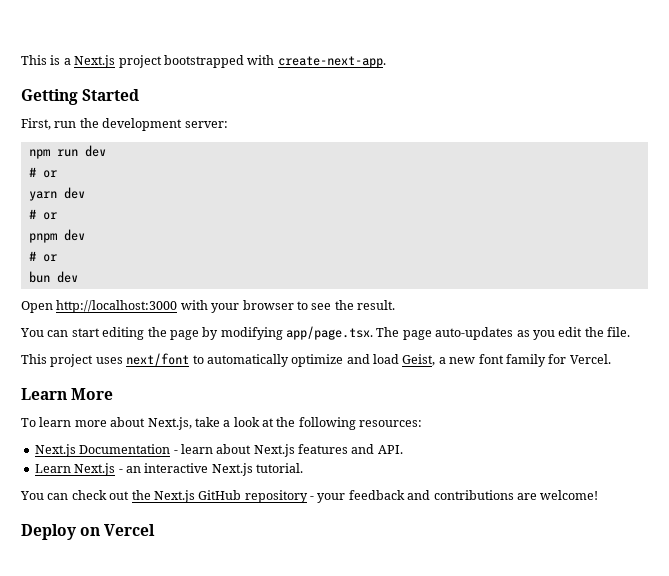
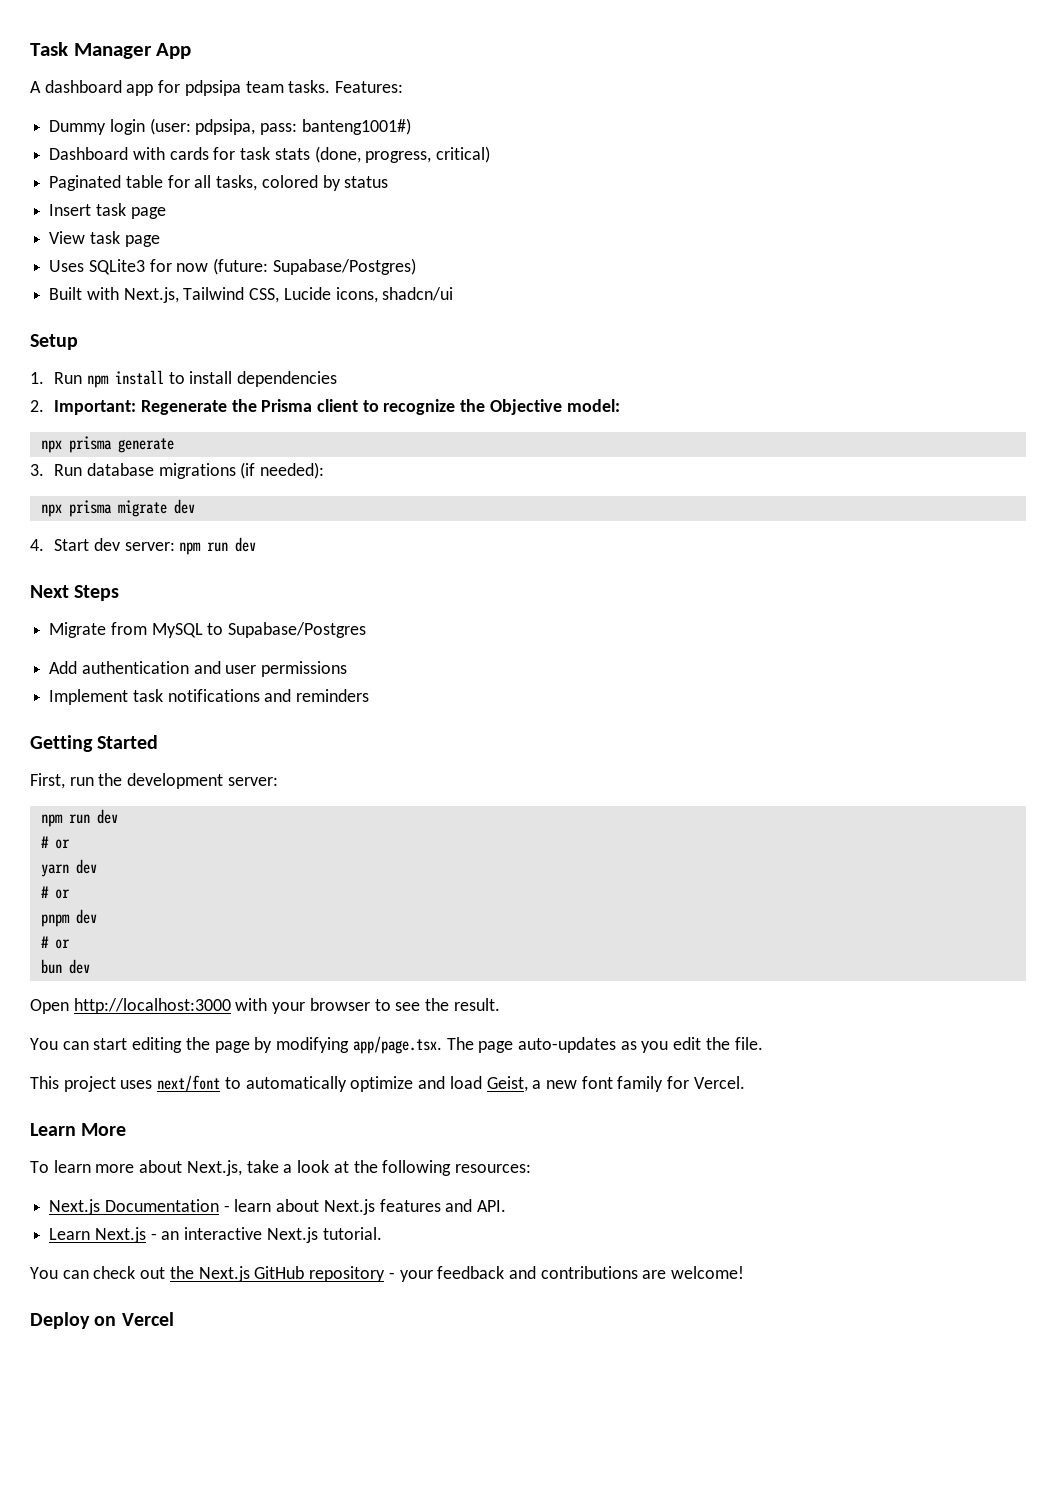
[21,55,386,68] This is a Next.js project bootstrapped with create-next-app. -> [30,42,192,59] [30,80,404,96] [49,118,411,135] [49,146,491,163] [49,175,389,191] [49,203,166,219] [49,231,160,247] [49,258,416,275] [49,287,454,303] [30,334,78,350] [30,370,337,388] [30,399,620,415] [40,436,174,453] [30,462,324,479] [40,499,195,517] [30,537,257,555] [30,585,120,601] [49,622,367,638] [49,661,348,677] [49,689,370,705] Task Manager App // A dashboard app for pdpsipa team tasks. Features: // Dummy login (user: pdpsipa, pass: banteng1001#) // Dashboard with cards for task stats (done, progress, critical) // Paginated table for all tasks, colored by status // Insert task page // View task page // Uses SQLite3 for now (future: Supabase/Postgres) // Built with Next.js, Tailwind CSS, Lucide icons, shadcn/ui // Setup // 1. Run npm install to install dependencies // 2. Important: Regenerate the Prisma client to recognize the Objective model: // npx prisma generate // 3. Run database migrations (if needed): // npx prisma migrate dev // 4. Start dev server: npm run dev // Next Steps // Migrate from MySQL to Supabase/Postgres // Add authentication and user permissions // Implement task notifications and reminders

